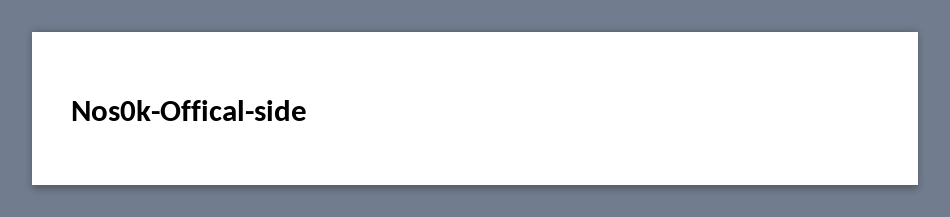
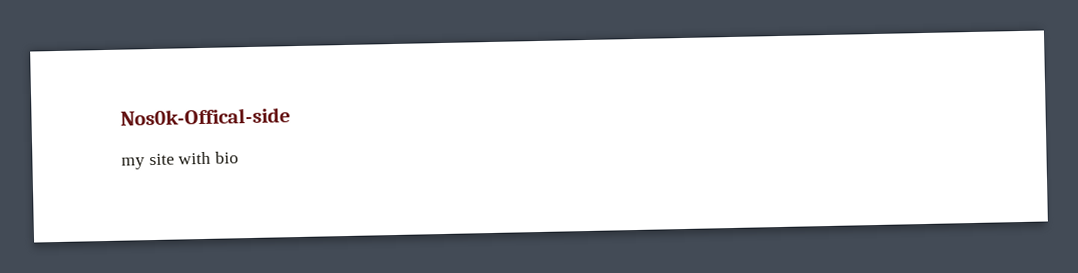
(307, 110) none -> [121,151,240,170] // my site with bio

